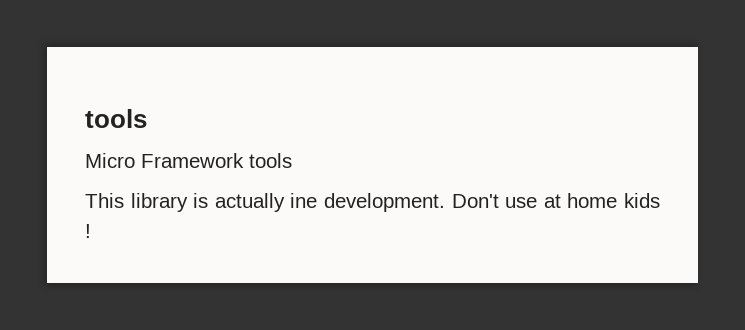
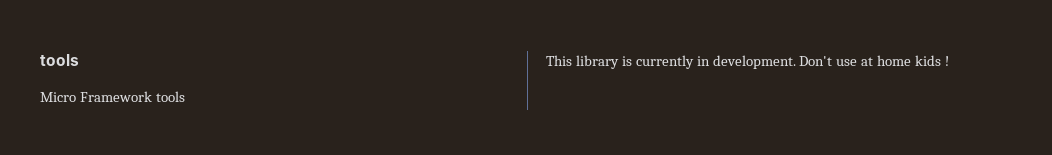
[214,193,318,212] actually ine -> [635,55,710,69] currently in

